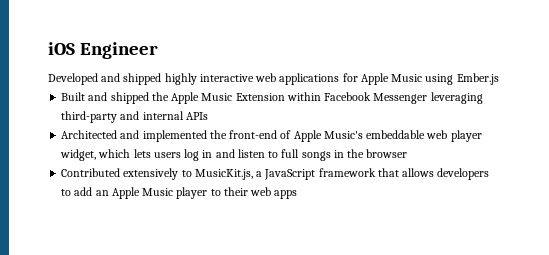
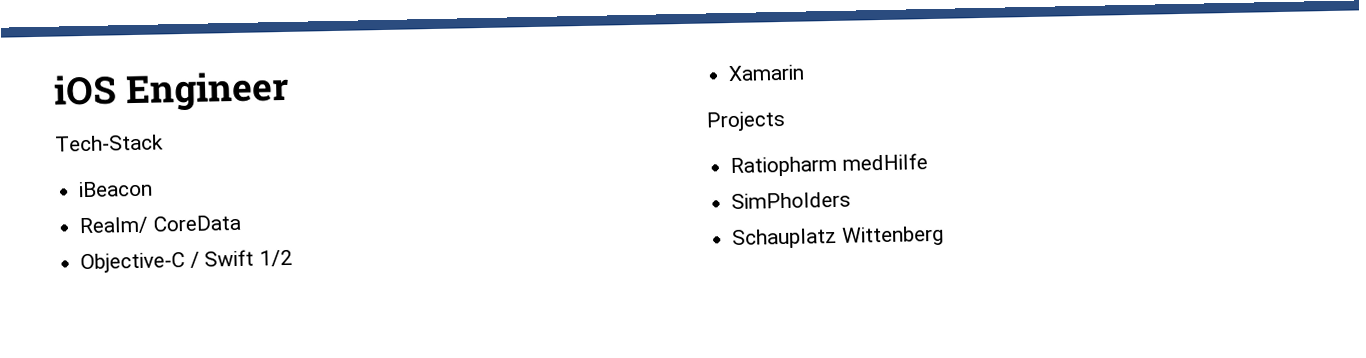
[48,73,499,85] [61,92,483,104] [61,111,208,123] [61,130,482,142] [60,149,408,161] [61,168,490,180] [61,187,298,199] Developed and shipped highly interactive web applications for Apple Music using Ember.js // Built and shipped the Apple Music Extension within Facebook Messenger leveraging third-party and internal APIs // Architected and implemented the front-end of Apple Music's embeddable web player widget, which lets users log in and listen to full songs in the browser // Contributed extensively to MusicKit.js, a JavaScript framework that allows developers to add an Apple Music player to their web apps -> [55,134,164,152] [78,180,154,198] [79,214,241,235] [80,249,294,274] [728,64,806,82] [706,110,786,132] [730,153,928,178] [731,191,852,210] [732,225,944,250] Tech-Stack // iBeacon // Realm/ CoreData // Objective-C / Swift 1/2 // Xamarin // Projects // Ratiopharm medHilfe // SimPholders // Schauplatz Wittenberg

